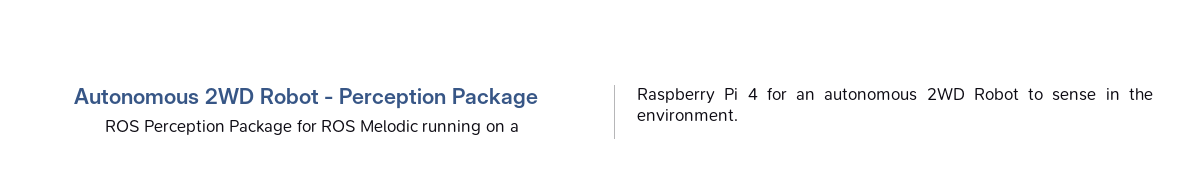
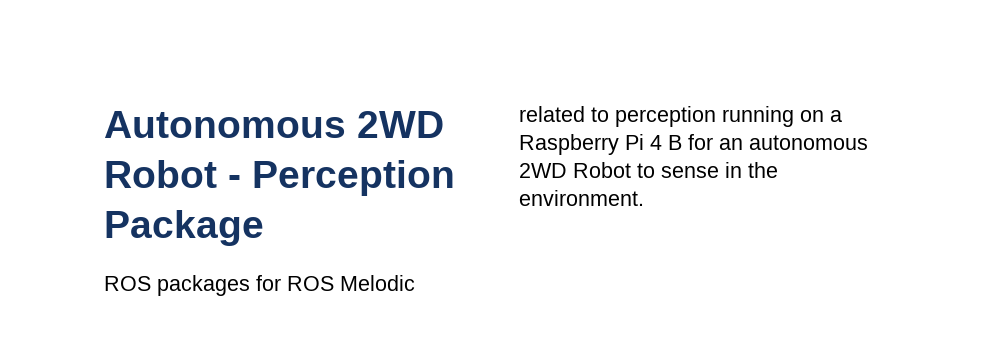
[143,120,293,135] Perception Package -> [157,275,250,296] packages
(418, 126) none -> [519,106,716,127] related to perception
(758, 94) none -> [668,135,682,150] B

